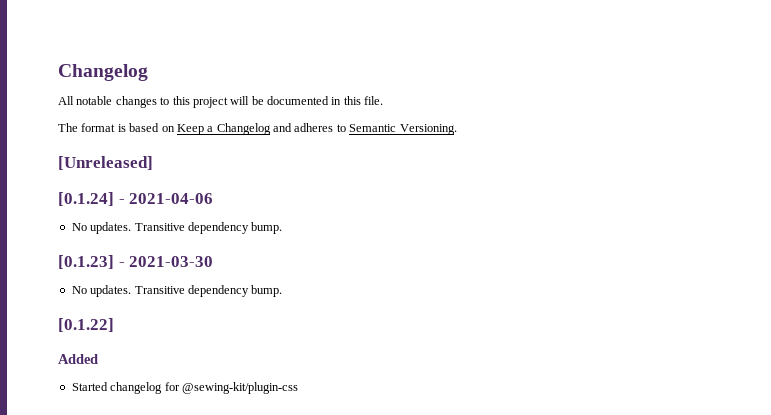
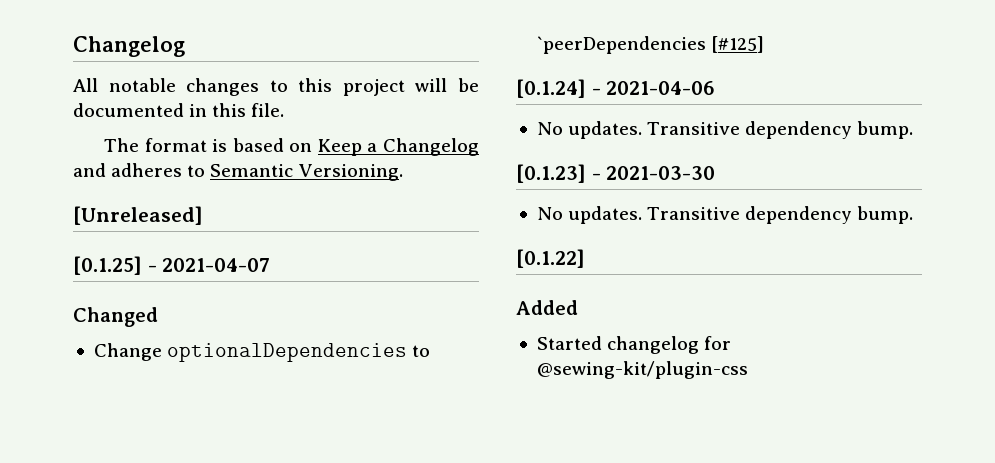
(153, 163) none -> [73,256,271,275] [73,307,158,327] [93,343,431,362] [536,36,765,54] // [0.1.25] - 2021-04-07 // Changed // Change optionalDependencies to `peerDependencies [#125]

